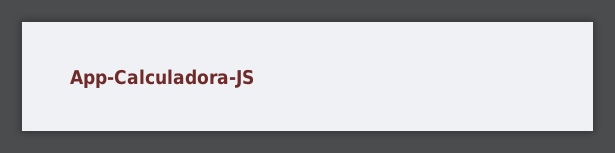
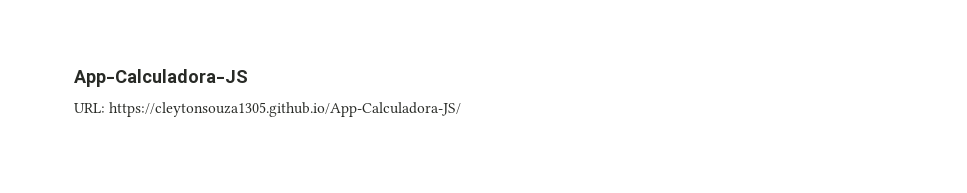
(254, 78) none -> [74,102,462,117] // URL: https://cleytonsouza1305.github.io/App-Calculadora-JS/

